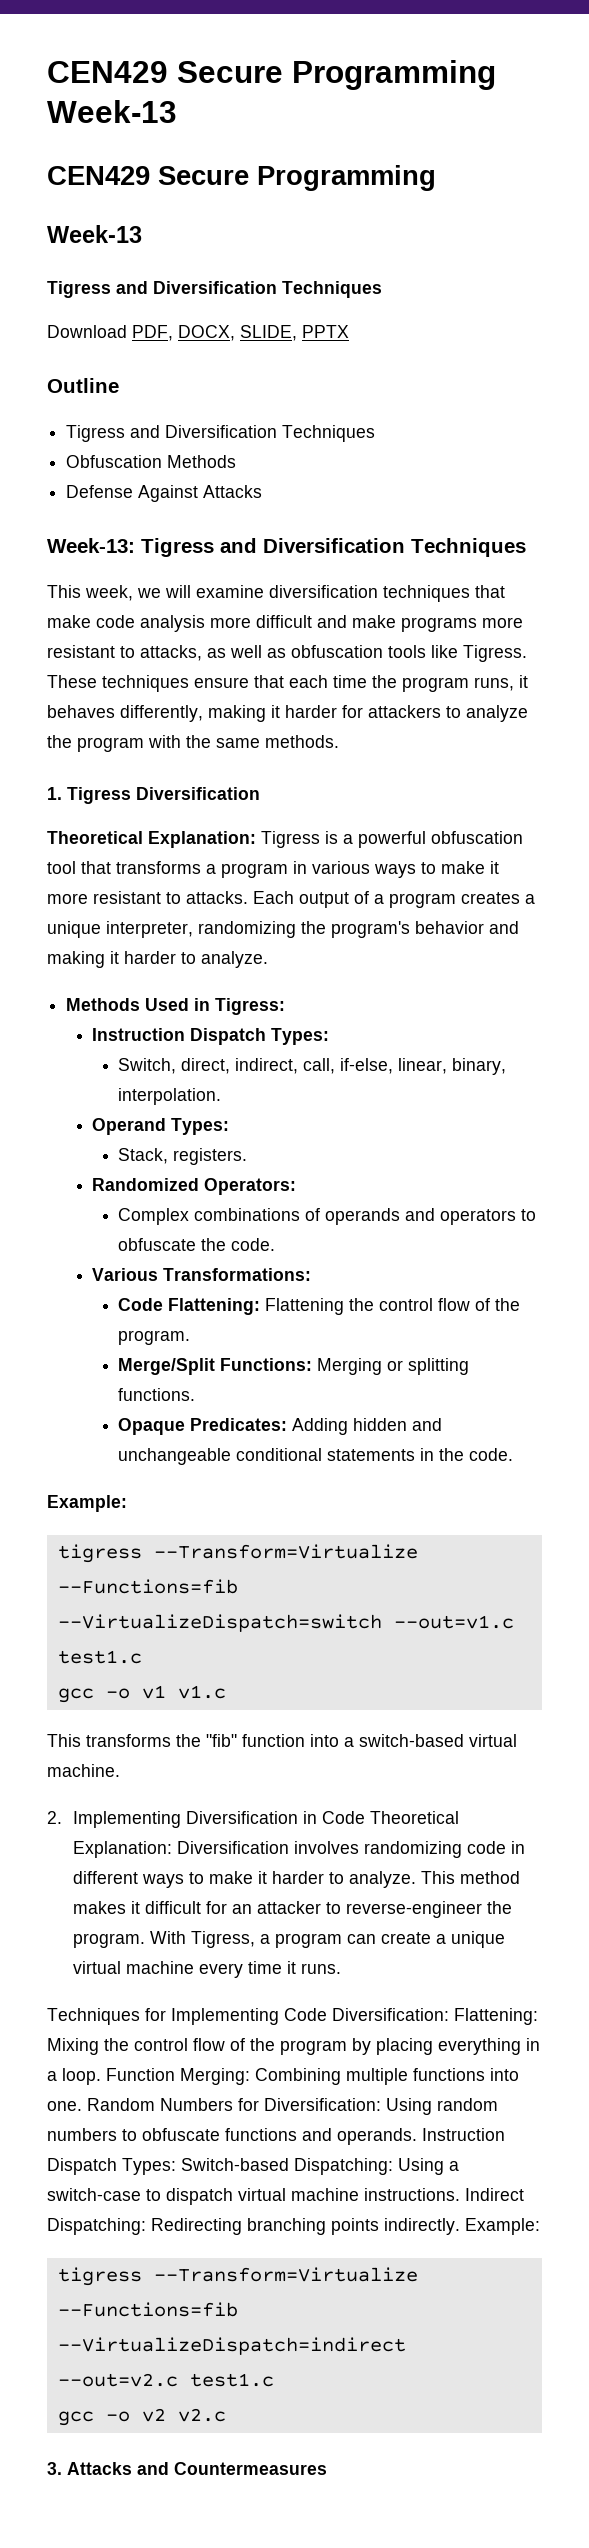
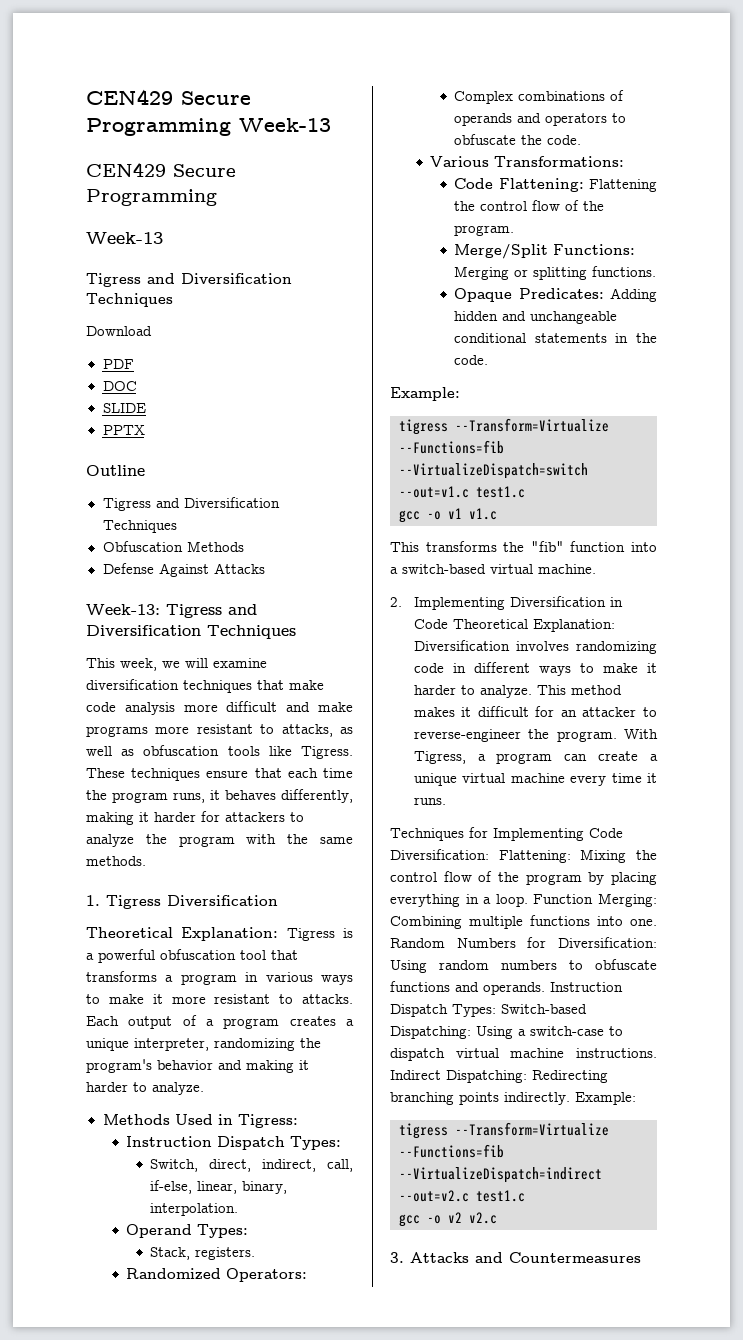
[132,325,297,341] PDF, DOCX, SLIDE, -> [102,359,134,369] [102,381,137,391] [102,403,146,413] // PDF // DOC // SLIDE //

